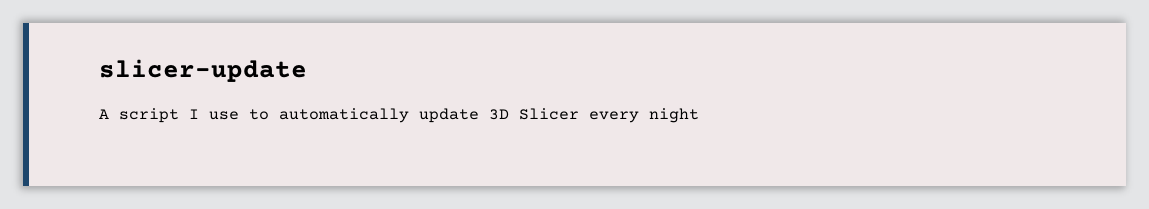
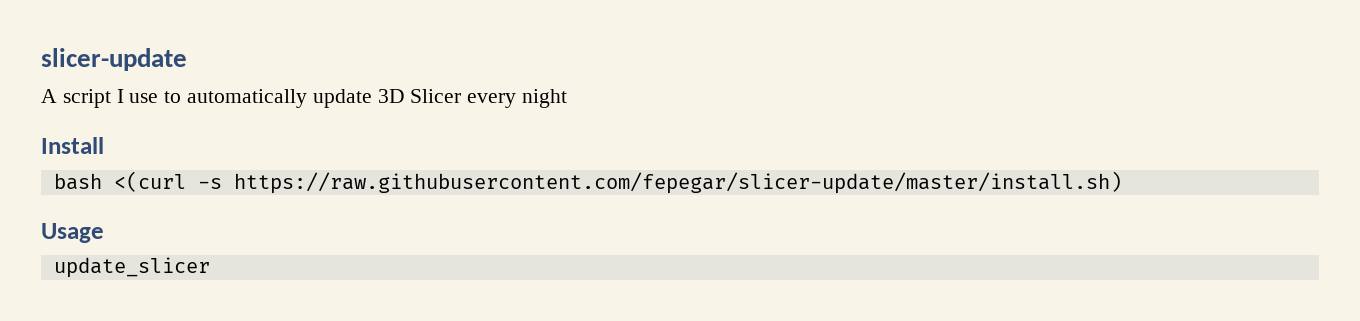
(699, 115) none -> [41,137,104,154] [53,171,1122,194] [41,223,104,243] [53,257,210,278] // Install // bash <(curl -s https://raw.githubusercontent.com/fepegar/slicer-update/master/install.sh) // Usage // update_slicer

